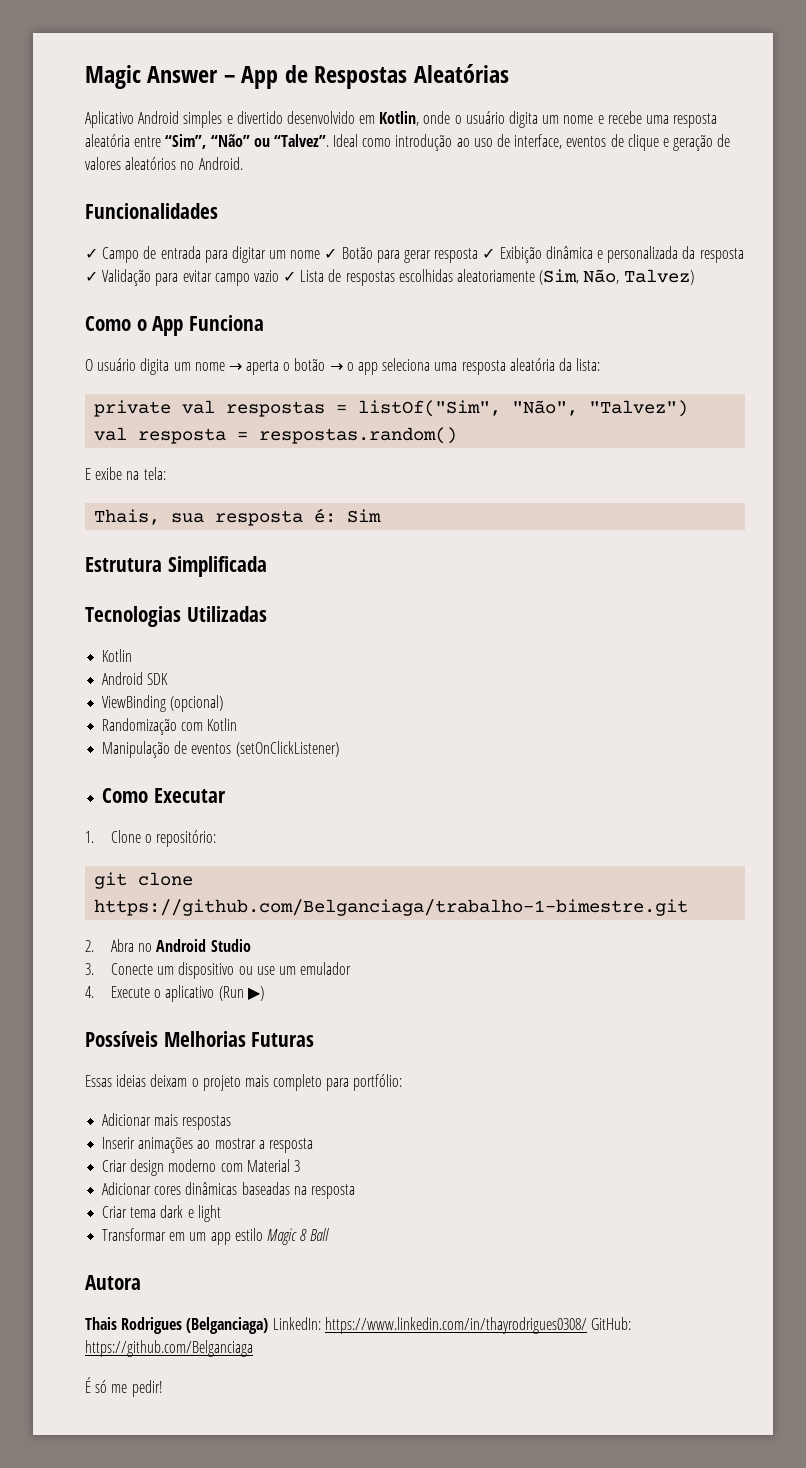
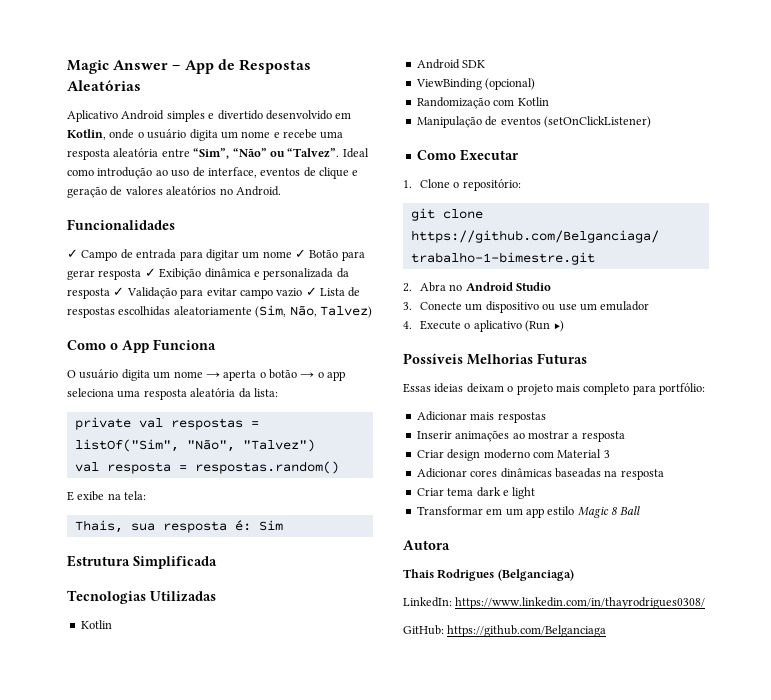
(269, 1325) none -> (574, 575) //
(587, 1325) none -> (706, 603) //
[85,1377,163,1397] // É só me pedir! -> (607, 631) none

